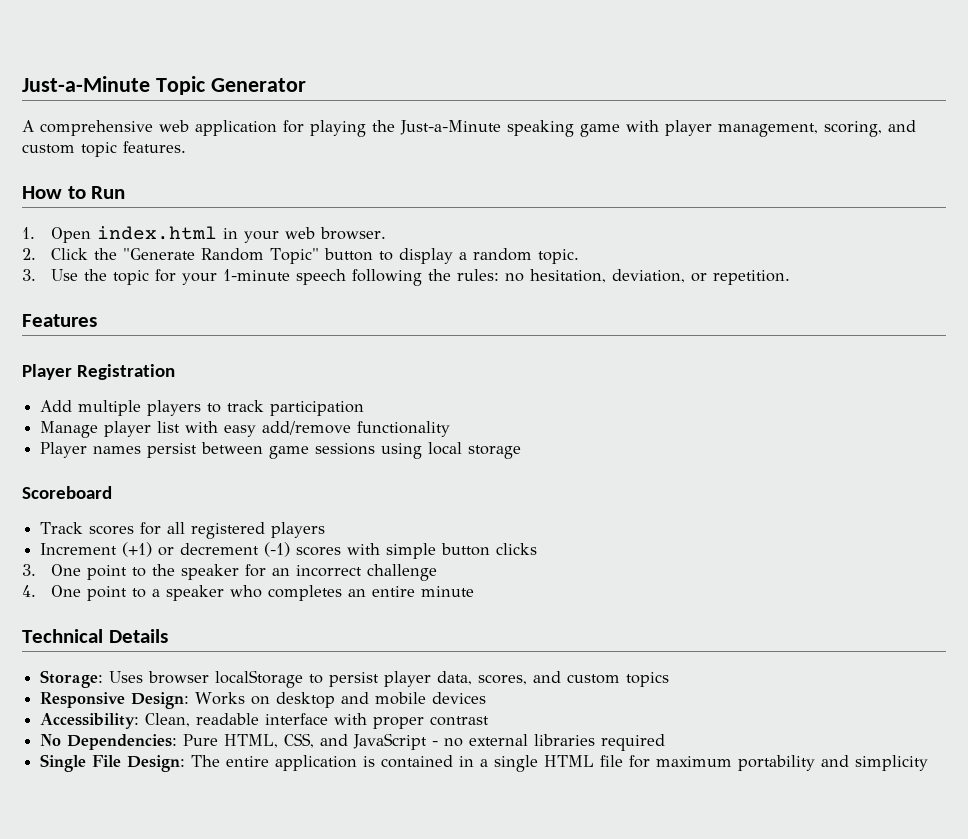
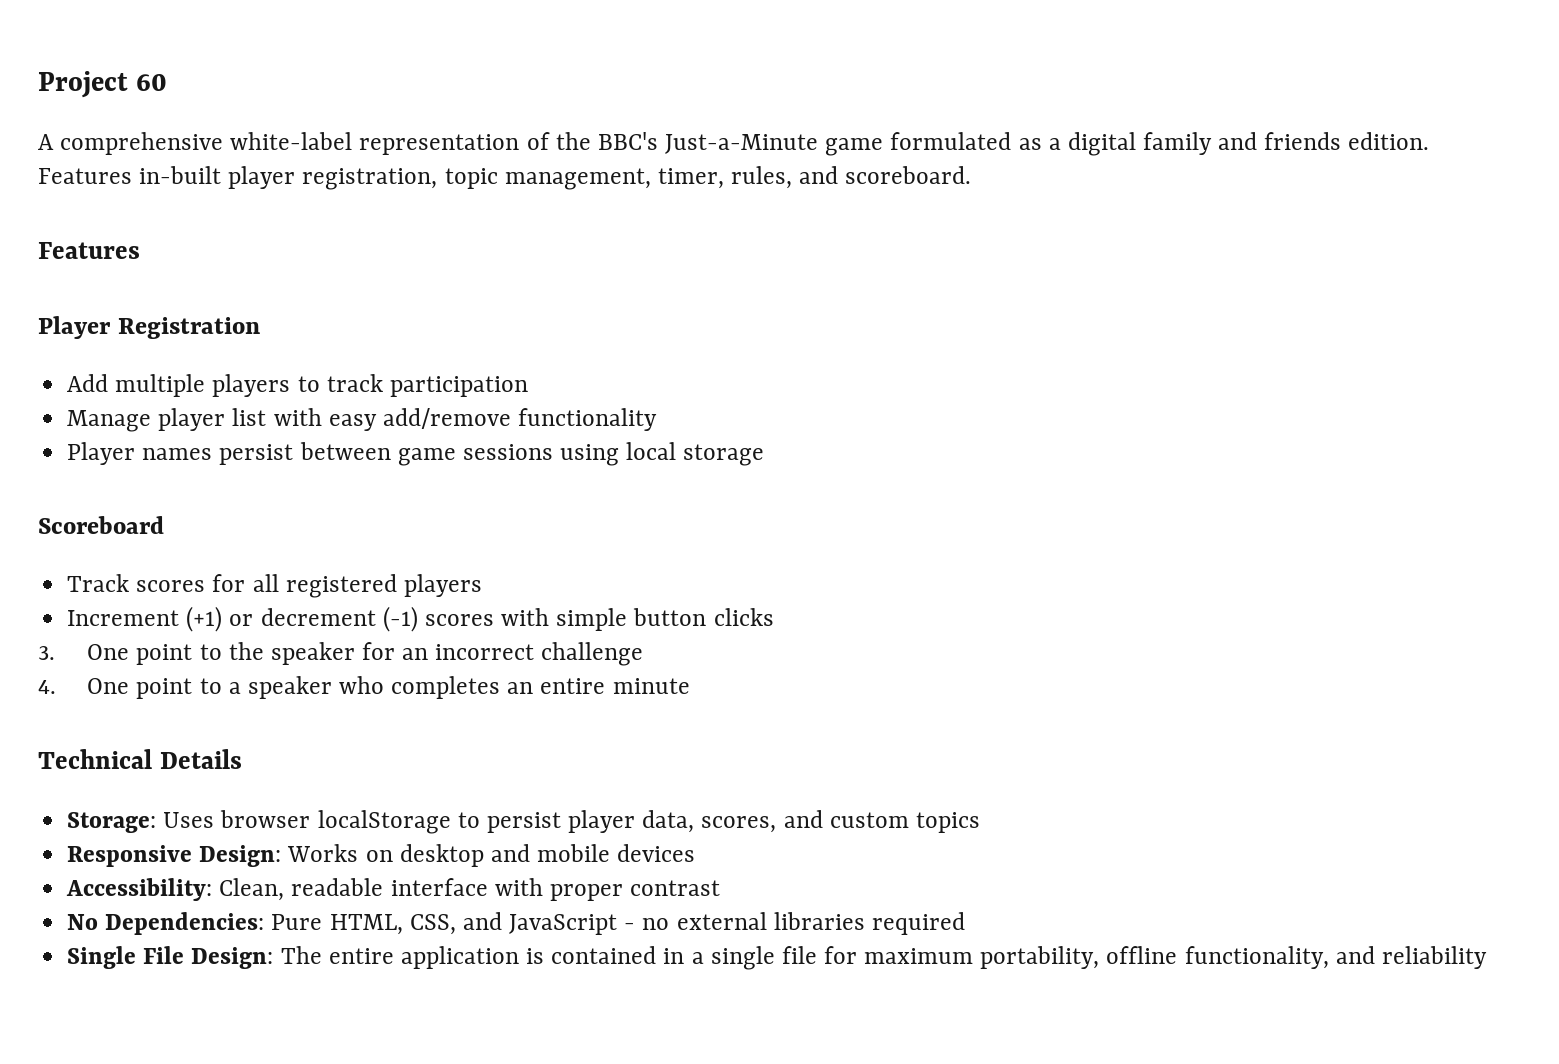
[22,76,306,95] Just-a-Minute Topic Generator -> [38,71,168,98] Project 60
[159,120,916,137] [22,141,186,157] [22,186,126,199] [22,226,386,243] [22,248,579,264] [22,269,790,286] web application for playing the Just-a-Minute speaking game with player management, scoring, and custom topic features. // How to Run // 1. Open index.html in your web browser. // 2. Click the "Generate Random Topic" button to display a random topic. // 3. Use the topic for your 1-minute speech following the rules: no hesitation, deviation, or repetition. -> [230,132,1430,156] [38,166,972,190] white-label representation of the BBC's Just-a-Minute game formulated as a digital family and friends edition. Features in-built player registration, topic management, timer, rules, and scoreboard.
[544,755,595,767] HTML -> (775, 958) none
[738,755,929,771] portability and simplicity -> [980,946,1487,969] portability, offline functionality, and reliability

